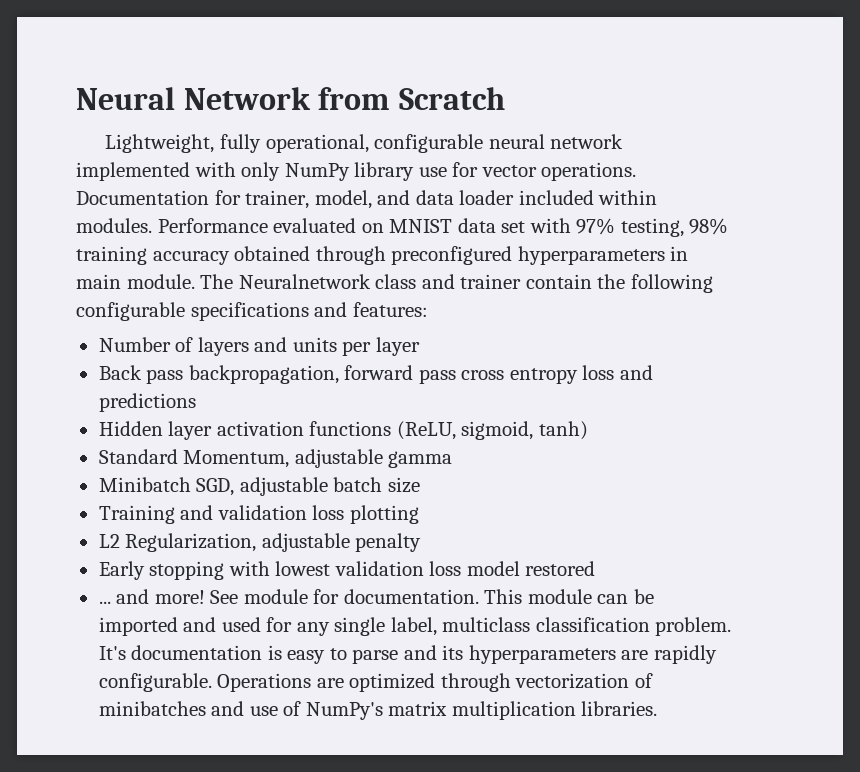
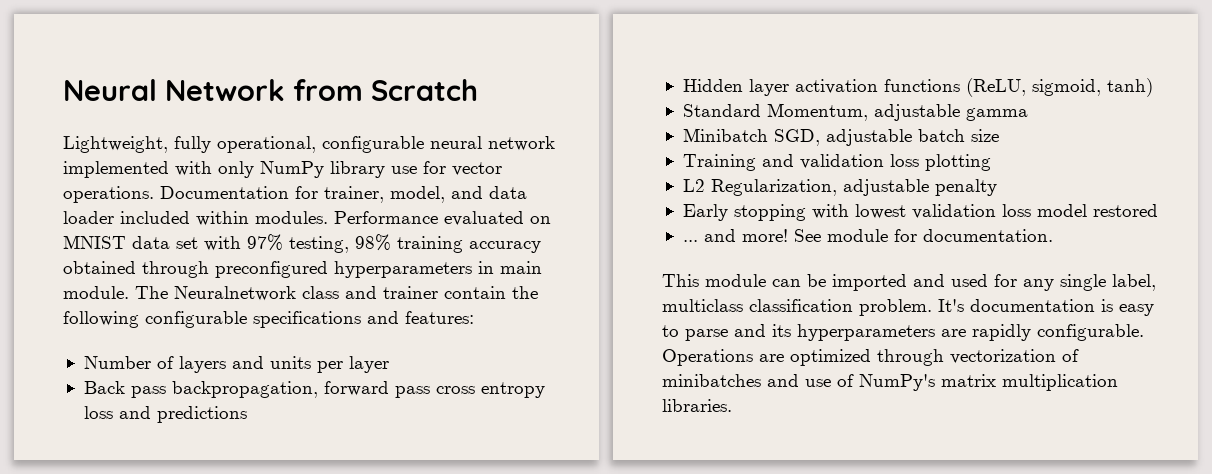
(479, 596) none -> (1053, 235) //

